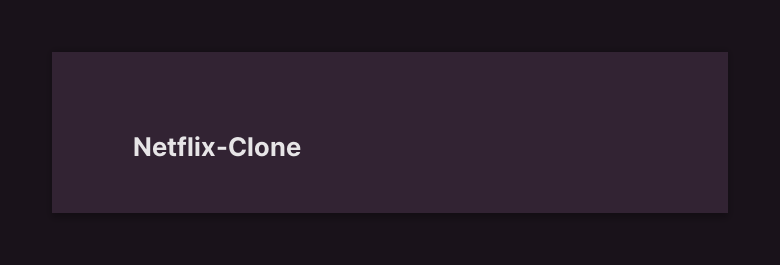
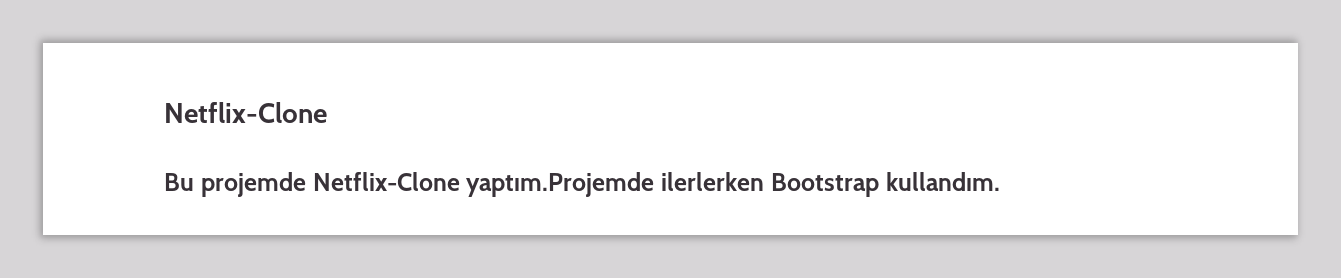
[133,136,301,157] Netflix-Clone -> [164,102,327,123] [164,172,1000,197] Netflix-Clone // Bu projemde Netflix-Clone yaptım.Projemde ilerlerken Bootstrap kullandım.

